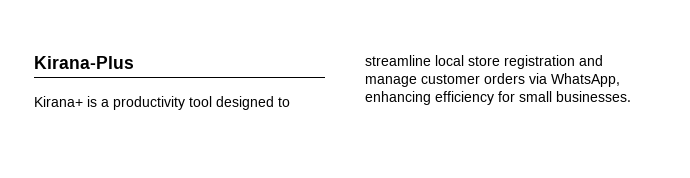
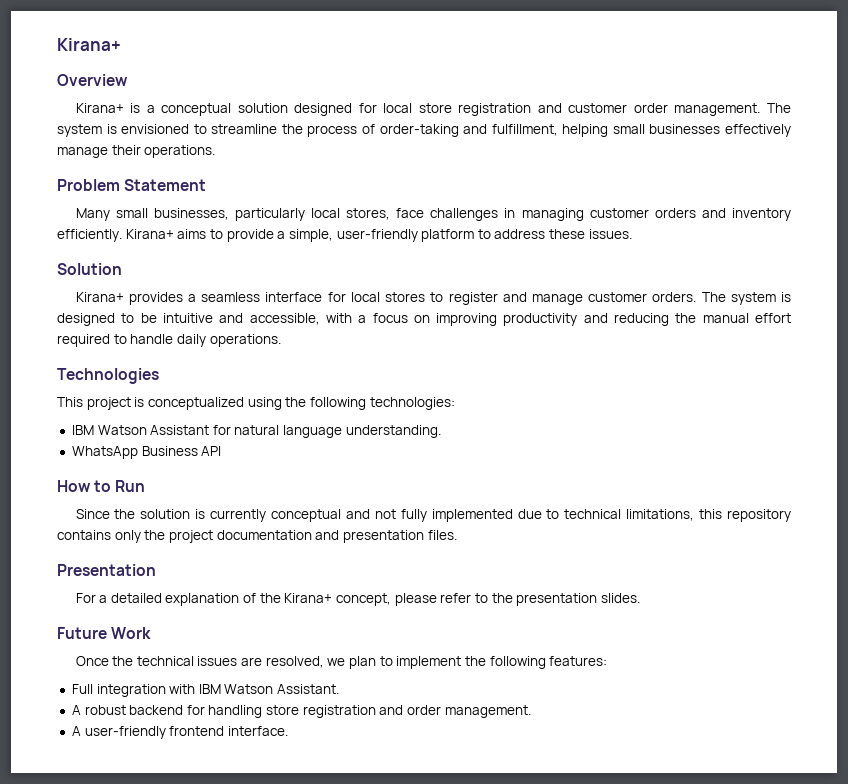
[34,56,134,69] Kirana-Plus -> [57,38,121,51] [57,74,128,86] Kirana+ // Overview
[113,96,290,110] [365,55,603,69] [365,73,620,87] [365,91,631,105] productivity tool designed to streamline local store registration and manage customer orders via WhatsApp, enhancing efficiency for small businesses. -> [161,103,791,116] [57,124,791,137] [57,145,216,158] [57,179,207,191] [75,208,791,221] [57,229,632,242] [57,263,122,275] [75,292,792,305] [57,313,791,326] [57,334,281,347] [57,368,159,384] [57,397,455,410] [71,425,441,438] [71,446,222,459] [57,480,146,492] [75,509,791,522] [57,530,457,543] [57,564,156,576] [75,593,640,606] [57,627,152,639] [75,656,608,669] [71,684,340,697] [71,705,531,718] [71,726,288,739] conceptual solution designed for local store registration and customer order management. The system is envisioned to streamline the process of order-taking and fulfillment, helping small businesses effectively manage their operations. // Problem Statement // Many small businesses, particularly local stores, face challenges in managing customer orders and inventory efficiently. Kirana+ aims to provide a simple, user-friendly platform to address these issues. // Solution // Kirana+ provides a seamless interface for local stores to register and manage customer orders. The system is designed to be intuitive and accessible, with a focus on improving productivity and reducing the manual effort required to handle daily operations. // Technologies // This project is conceptualized using the following technologies: // IBM Watson Assistant for natural language understanding. // WhatsApp Business API // How to Run // Since the solution is currently conceptual and not fully implemented due to technical limitations, this repository contains only the project documentation and presentation files. // Presentation // For a detailed explanation of the Kirana+ concept, please refer to the presentation slides. // Future Work // Once the technical issues are resolved, we plan to implement the following features: // Full integration with IBM Watson Assistant. // A robust backend for handling store registration and order management. // A user-friendly frontend interface.

